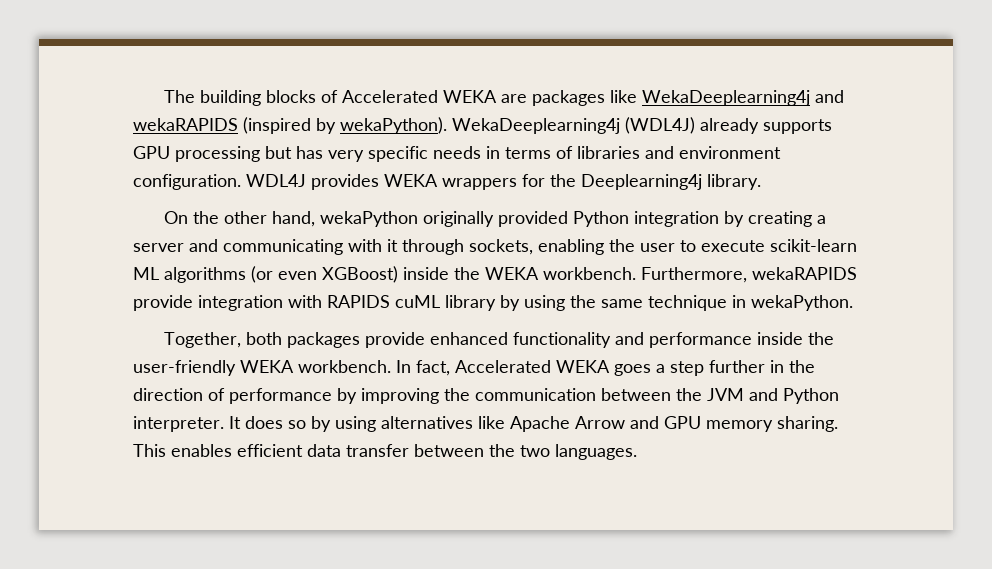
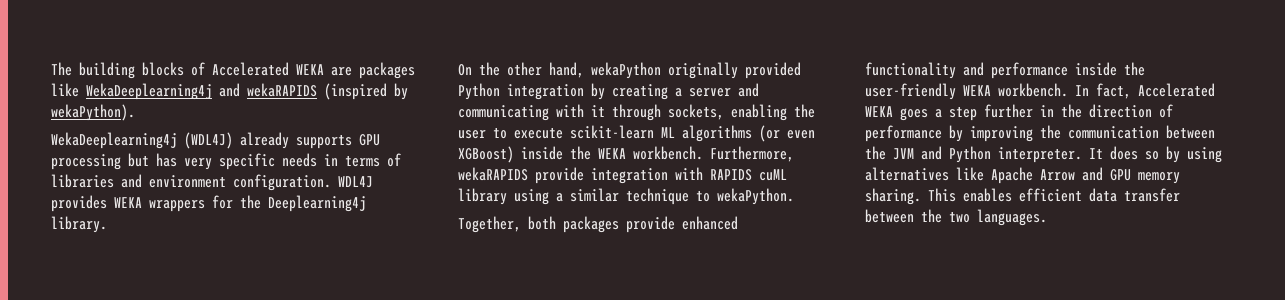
(447, 125) none -> (135, 112) //
[500,295,746,311] by using the same technique in -> [514,188,710,205] using a similar technique to

